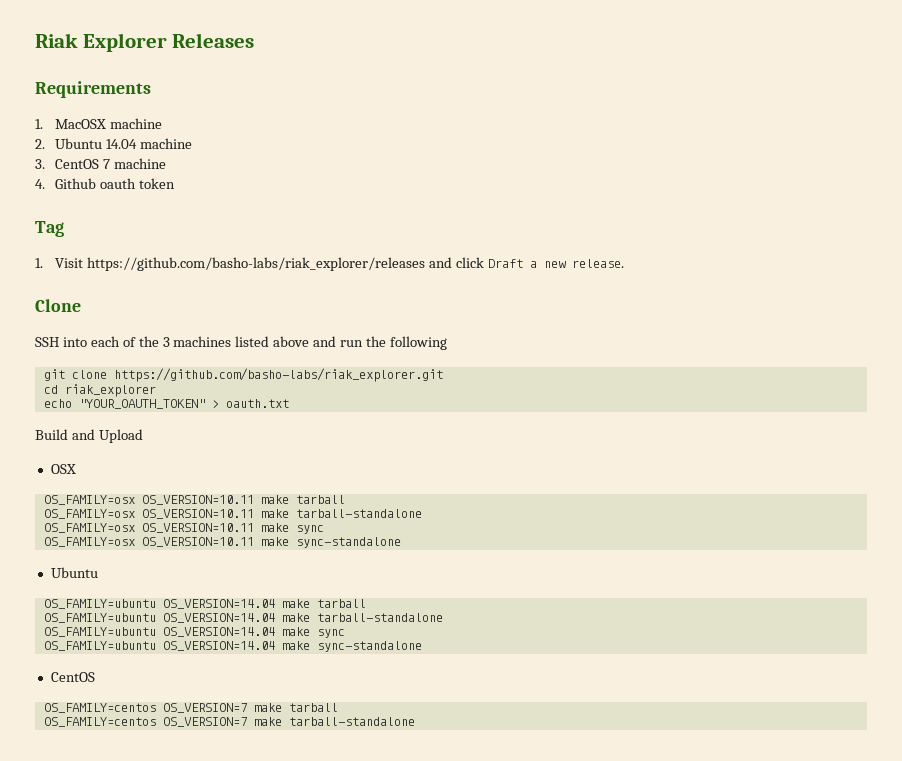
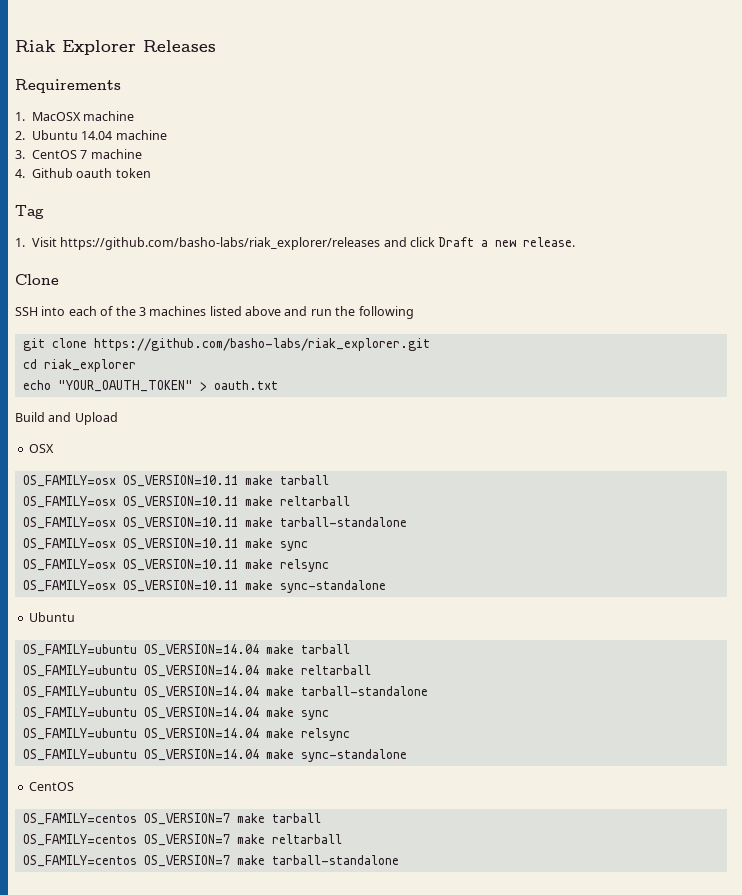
(345, 499) none -> [22,496,350,508] // OS_FAMILY=osx OS_VERSION=10.11 make reltarball
(324, 529) none -> [22,559,329,572] // OS_FAMILY=osx OS_VERSION=10.11 make relsync
(366, 603) none -> [22,665,371,677] // OS_FAMILY=ubuntu OS_VERSION=14.04 make reltarball
(345, 633) none -> [22,728,350,741] // OS_FAMILY=ubuntu OS_VERSION=14.04 make relsync
(338, 707) none -> [22,834,342,846] // OS_FAMILY=centos OS_VERSION=7 make reltarball

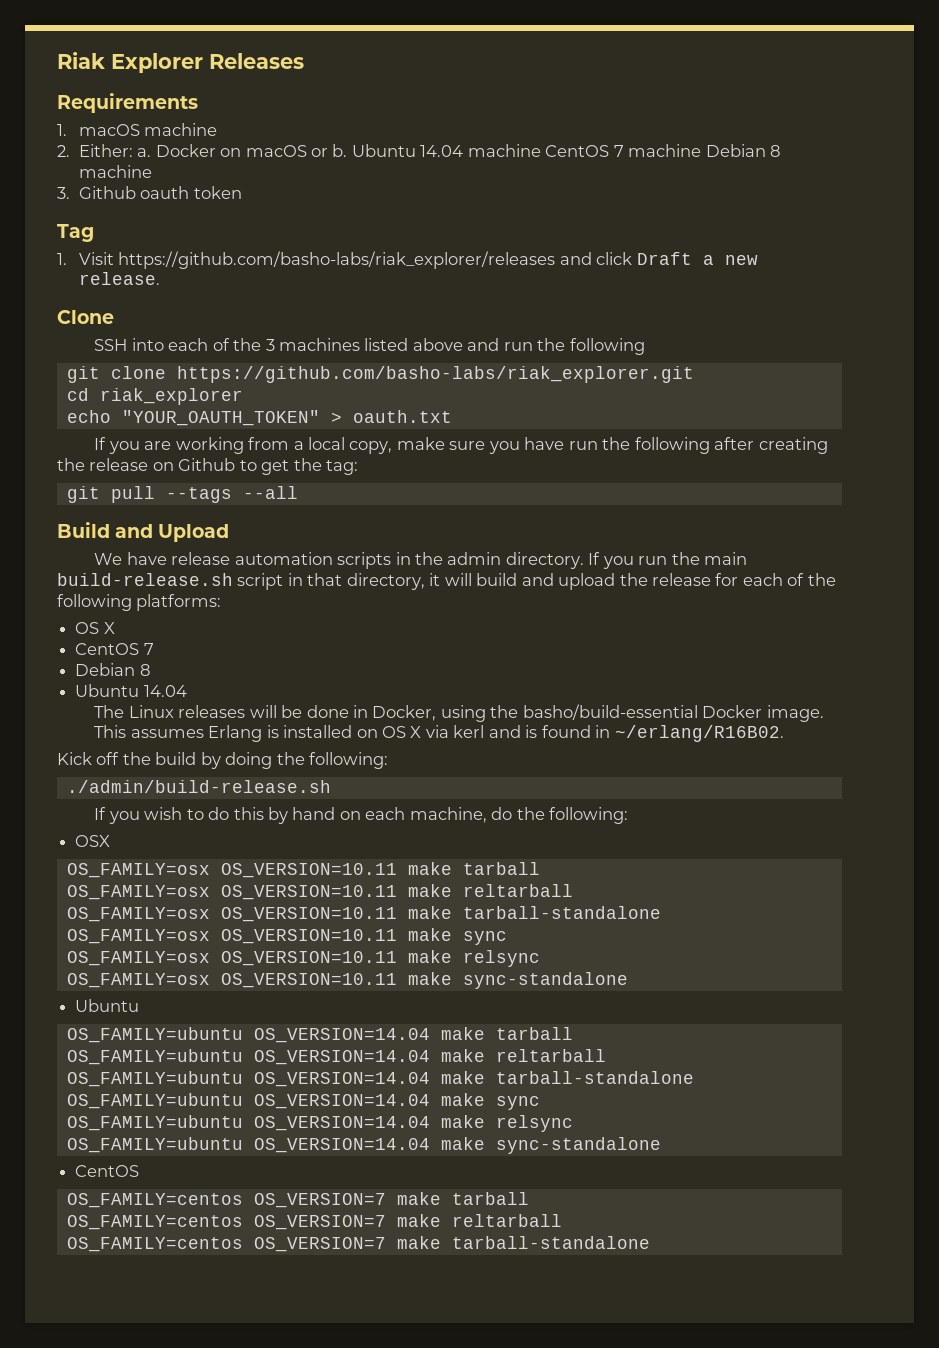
[31,112,81,121] MacOSX -> [78,124,140,136] macOS
(25, 135) none -> [78,144,348,157] Either: a. Docker on macOS or b.
[15,150,25,159] // 3. -> (541, 150) none
[15,169,25,178] // 4. -> [705,144,782,157] [78,165,152,178] [57,187,70,199] Debian 8 machine // 3.
[15,412,118,425] Build and Upload -> [94,437,828,454] [57,458,359,475] [66,486,298,503] [57,522,230,542] [94,552,748,569] [57,573,836,590] [57,594,222,611] [75,622,115,634] [75,643,154,655] [75,663,151,676] [75,684,187,697] [94,704,824,722] [94,725,784,742] [57,752,389,769] [66,780,331,793] [94,807,629,824] If you are working from a local copy, make sure you have run the following after creating the release on Github to get the tag: // git pull --tags --all // Build and Upload // We have release automation scripts in the admin directory. If you run the main build-release.sh script in that directory, it will build and upload the release for each of the following platforms: // OS X // CentOS 7 // Debian 8 // Ubuntu 14.04 // The Linux releases will be done in Docker, using the basho/build-essential Docker image. // This assumes Erlang is installed on OS X via kerl and is found in ~/erlang/R16B02. // Kick off the build by doing the following: // ./admin/build-release.sh // If you wish to do this by hand on each machine, do the following:

